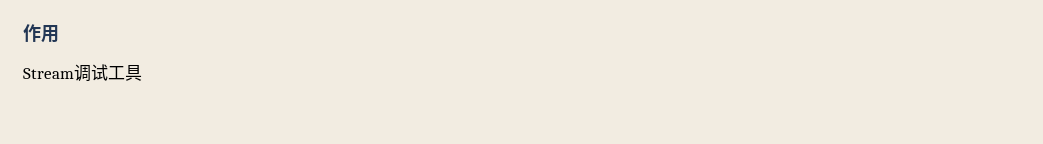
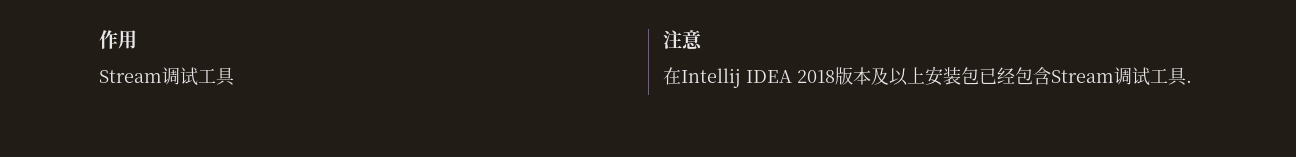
(142, 73) none -> [663,30,702,50] [663,66,1192,88] // 注意 // 在Intellij IDEA 2018版本及以上安装包已经包含Stream调试工具.

